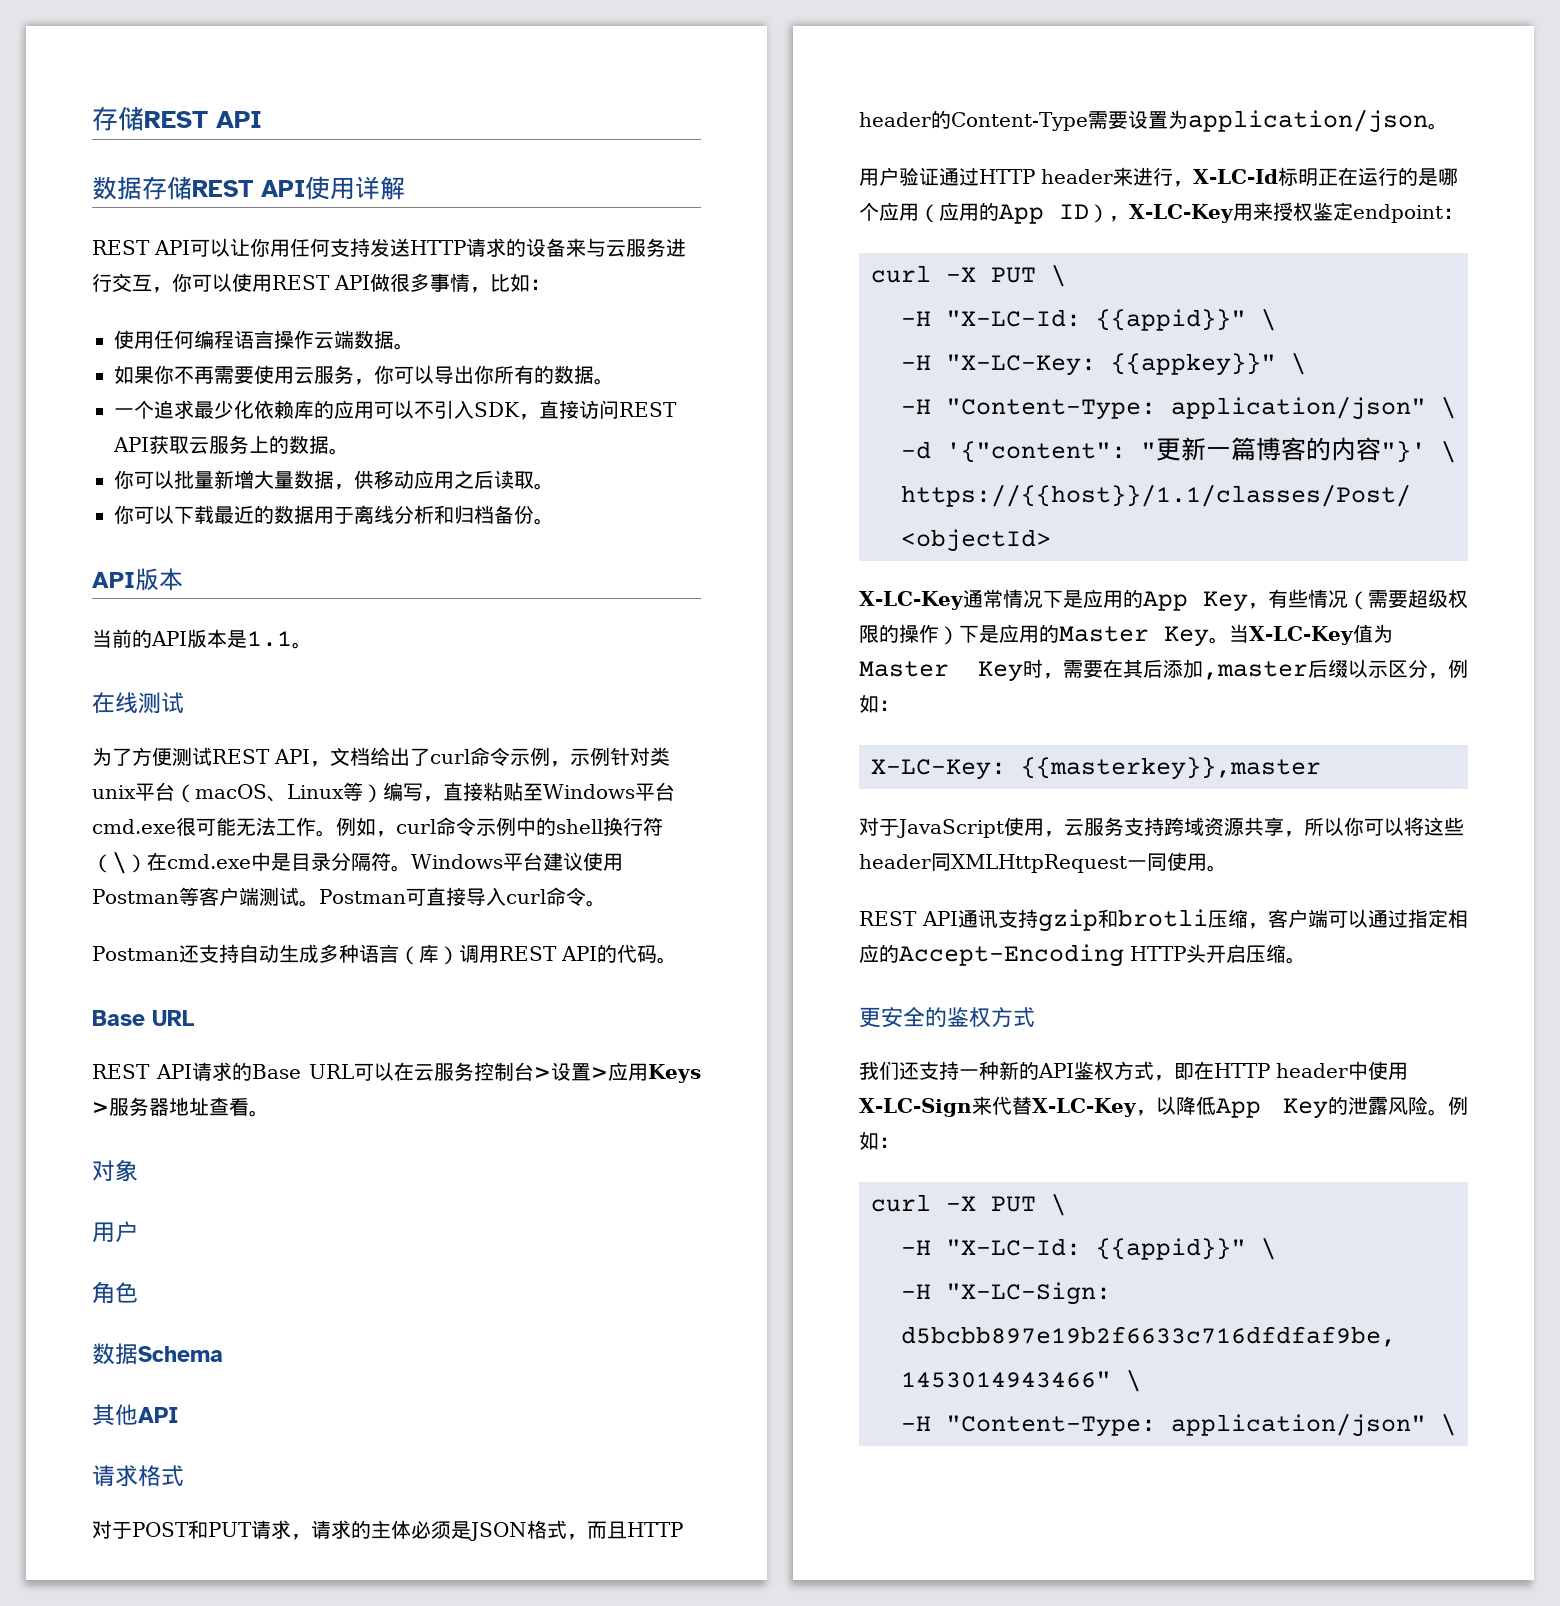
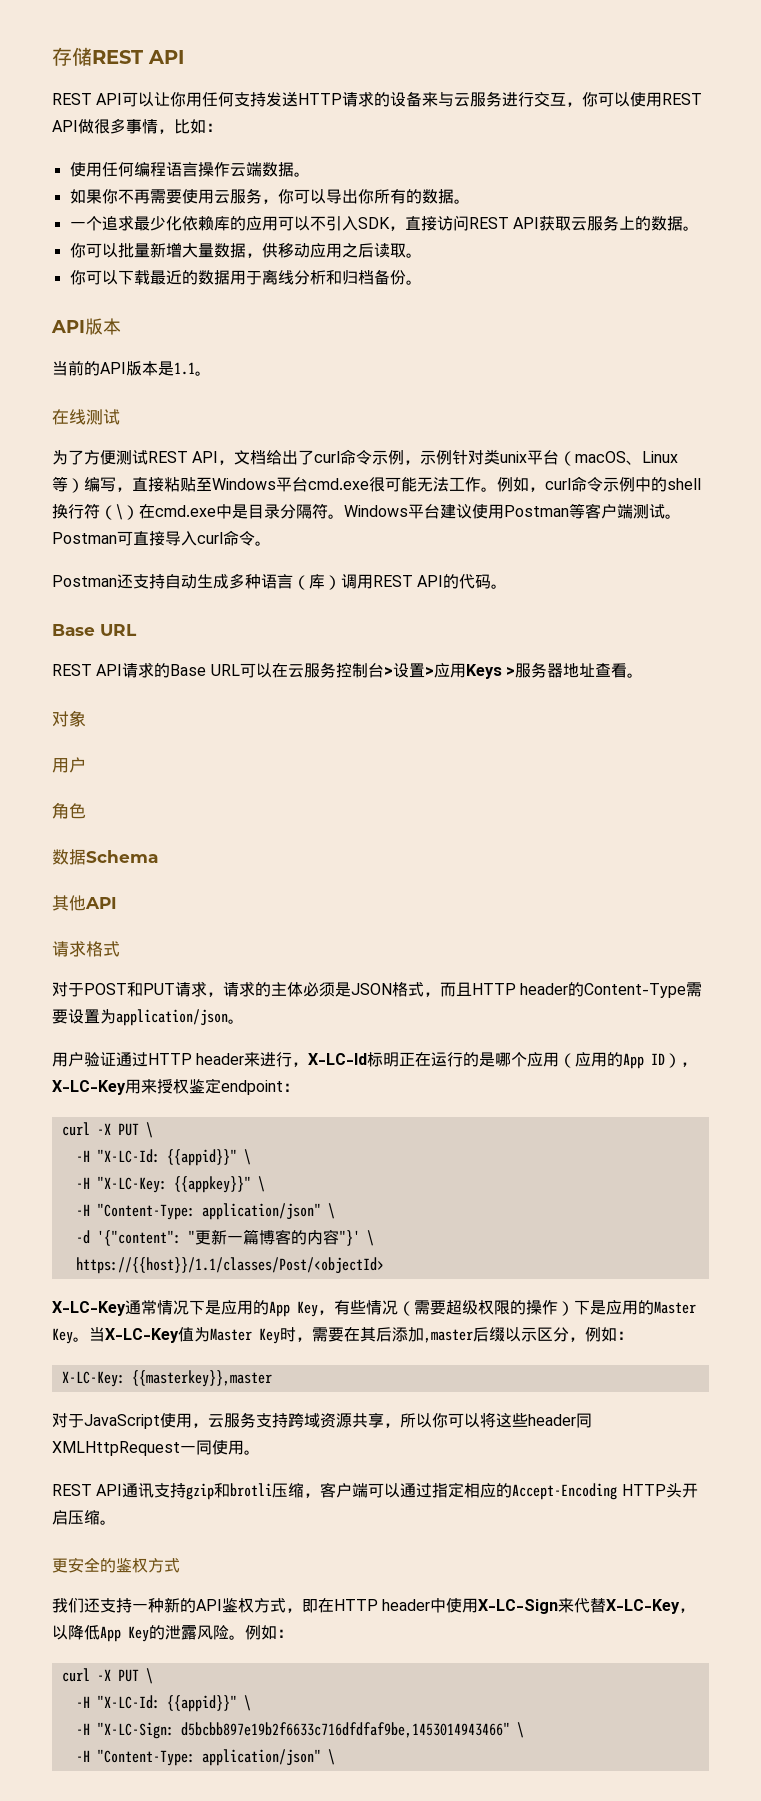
[92,106,262,131] [92,176,405,200] 存储REST API // 数据存储REST API使用详解 -> [52,47,184,66] 存储REST API

